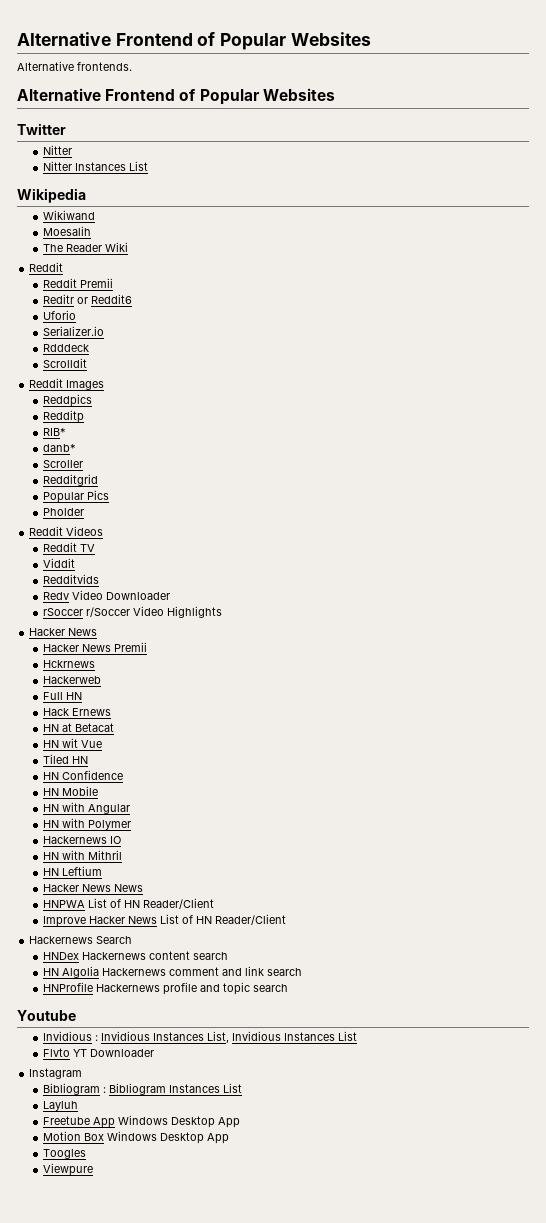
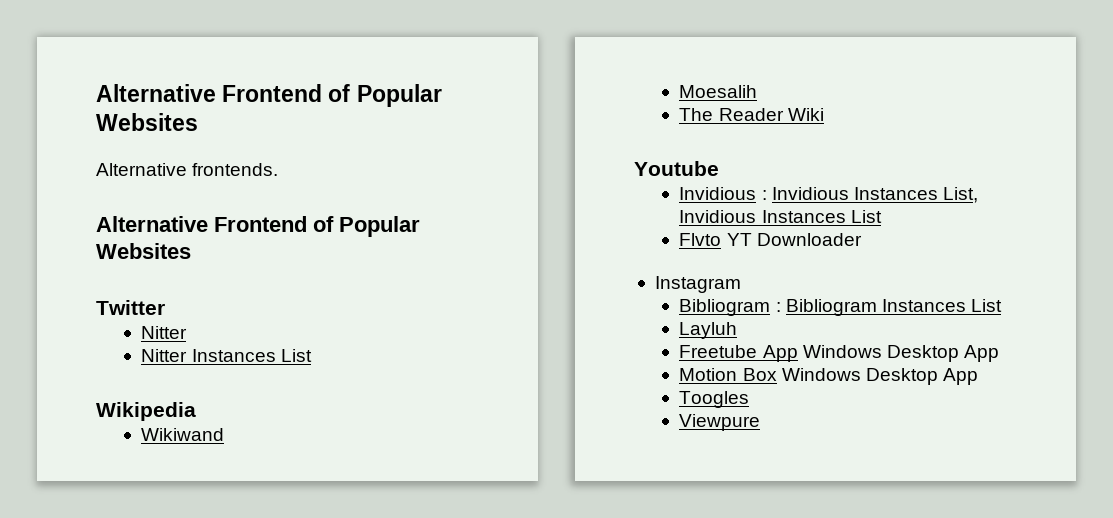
[29,262,64,272] [43,278,114,288] [43,294,133,304] [43,310,77,320] [43,326,105,336] [43,344,90,352] [43,358,88,368] [29,378,105,390] [43,394,93,407] [43,410,85,423] [43,428,67,436] [43,444,77,452] [43,460,84,468] [43,474,99,486] [43,490,110,503] [43,508,85,516] [29,526,104,536] [43,542,96,552] [43,558,76,568] [43,574,100,584] [43,590,171,600] [43,606,223,618] [29,628,98,636] [43,642,148,652] [43,660,96,668] [43,676,102,684] [43,692,83,700] [43,708,112,716] [43,723,115,732] [43,738,103,748] [43,754,89,764] [43,770,124,780] [43,786,99,796] [43,802,131,814] [43,818,132,830] [43,836,122,844] [43,850,123,860] [43,866,103,876] [43,884,144,892] [43,898,215,909] [43,914,287,927] [29,936,133,944] [43,951,229,960] [43,966,303,978] [43,982,289,995] // Reddit // Reddit Premii // Reditr or Reddit6 // Uforio // Serializer.io // Rdddeck // Scrolldit // Reddit Images // Reddpics // Redditp // RIB* // danb* // Scroller // Redditgrid // Popular Pics // Pholder // Reddit Videos // Reddit TV // Viddit // Redditvids // Redv Video Downloader // rSoccer r/Soccer Video Highlights // Hacker News // Hacker News Premii // Hckrnews // Hackerweb // Full HN // Hack Ernews // HN at Betacat // HN wit Vue // Tiled HN // HN Confidence // HN Mobile // HN with Angular // HN with Polymer // Hackernews IO // HN with Mithril // HN Leftium // Hacker News News // HNPWA List of HN Reader/Client // Improve Hacker News List of HN Reader/Client // Hackernews Search // HNDex Hackernews content search // HN Algolia Hackernews comment and link search // HNProfile Hackernews profile and topic search -> (824, 114) none

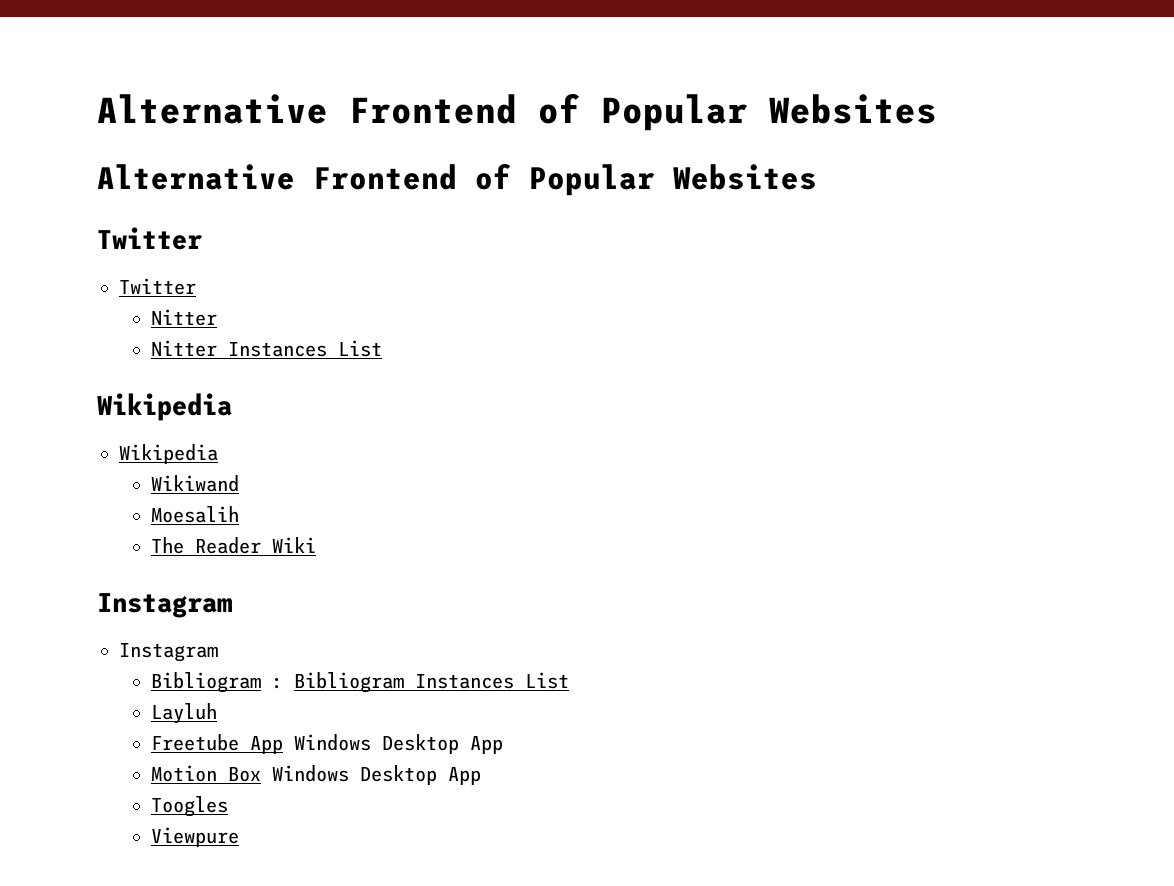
[96,84,442,107] [96,113,198,131] [96,163,279,176] Alternative Frontend of Popular Websites // Alternative frontends. -> [97,93,937,131] Alternative Frontend of Popular Websites
(165, 307) none -> [119,278,196,295] // Twitter
(196, 411) none -> [119,444,218,464] // Wikipedia
[634,161,719,176] [679,187,978,203] [679,210,882,223] [679,233,862,246] Youtube // Invidious : Invidious Instances List, Invidious Instances List // Flvto YT Downloader -> [97,593,232,618] Instagram

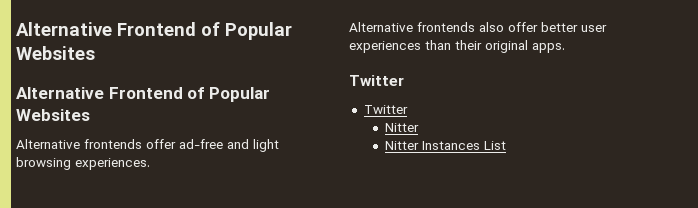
(817, 177) none -> [16,139,279,152] [16,157,150,170] [349,22,607,32] [349,40,565,53] // Alternative frontends offer ad-free and light browsing experiences. // Alternative frontends also offer better user experiences than their original apps.
[97,393,232,421] [119,444,218,464] [150,475,239,492] [150,506,239,523] [150,537,316,554] [97,593,232,618] [119,643,218,662] [150,672,569,693] [150,703,217,724] [150,734,503,754] [150,765,481,785] [150,796,228,817] [150,827,239,847] // Wikipedia // Wikipedia // Wikiwand // Moesalih // The Reader Wiki // Instagram // Instagram // Bibliogram : Bibliogram Instances List // Layluh // Freetube App Windows Desktop App // Motion Box Windows Desktop App // Toogles // Viewpure -> (506, 145) none

